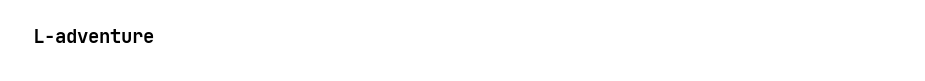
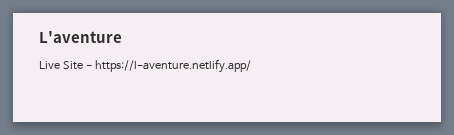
[33,29,154,43] L-adventure -> [39,31,122,43] [39,59,251,73] L'aventure // Live Site - https://l-aventure.netlify.app/

